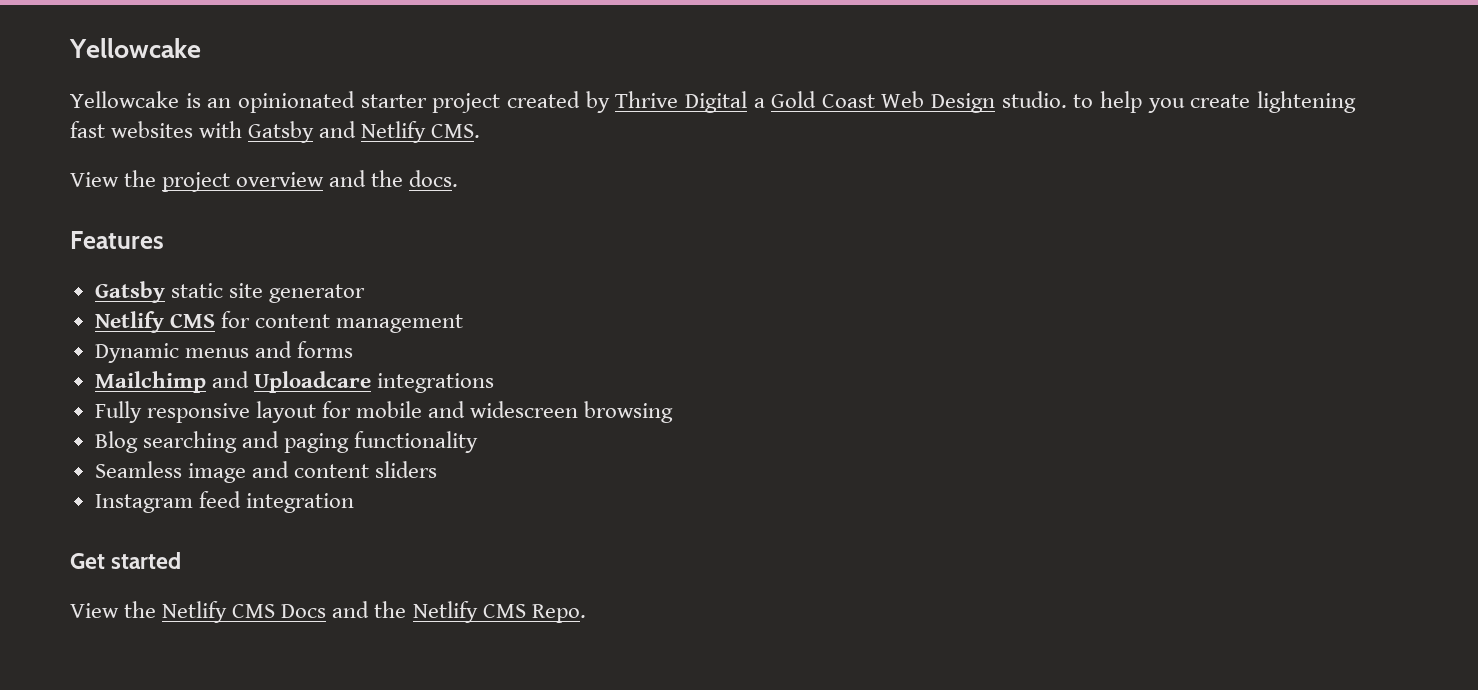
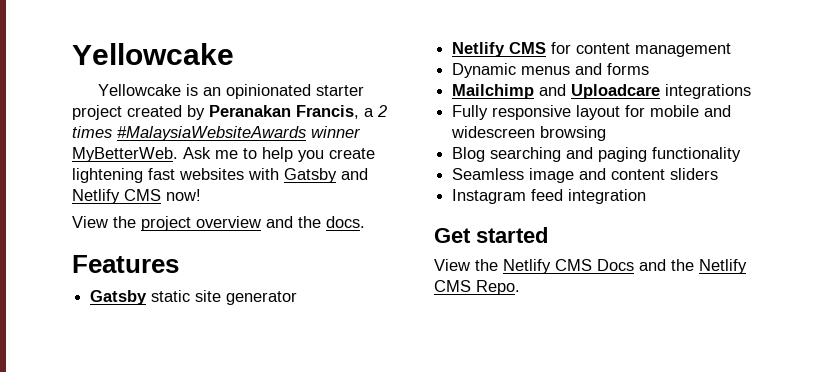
[615,91,1067,113] Thrive Digital a Gold Coast Web Design studio. -> [209,105,387,119] [72,126,361,141] [72,147,238,162] Peranakan Francis, a 2 times #MalaysiaWebsiteAwards winner MyBetterWeb. Ask me
[431,124,481,138] CMS. -> [124,189,201,201] CMS now!

